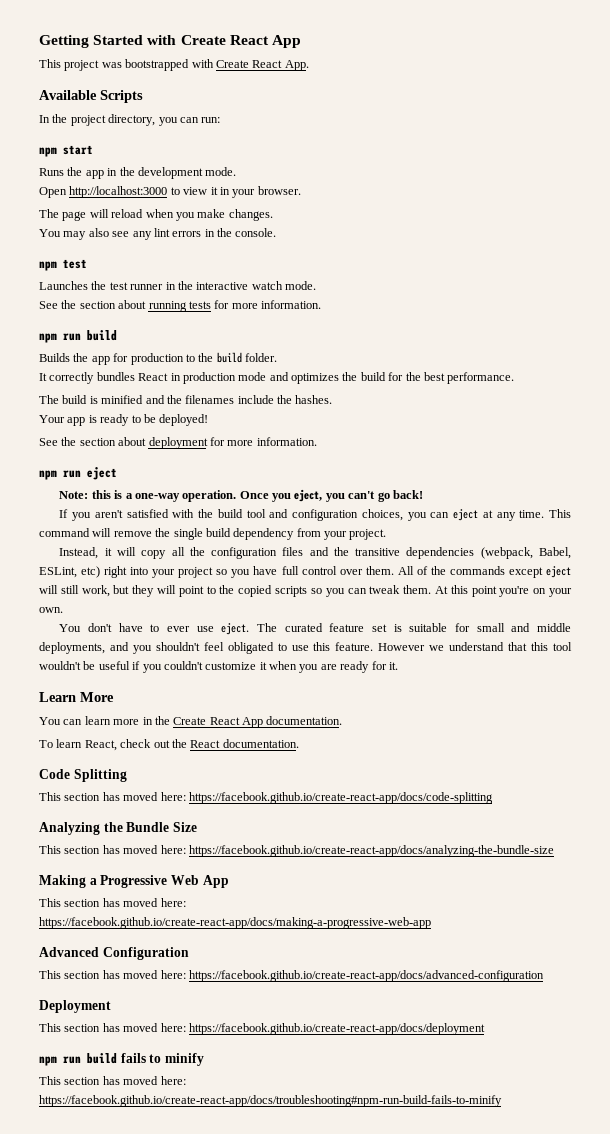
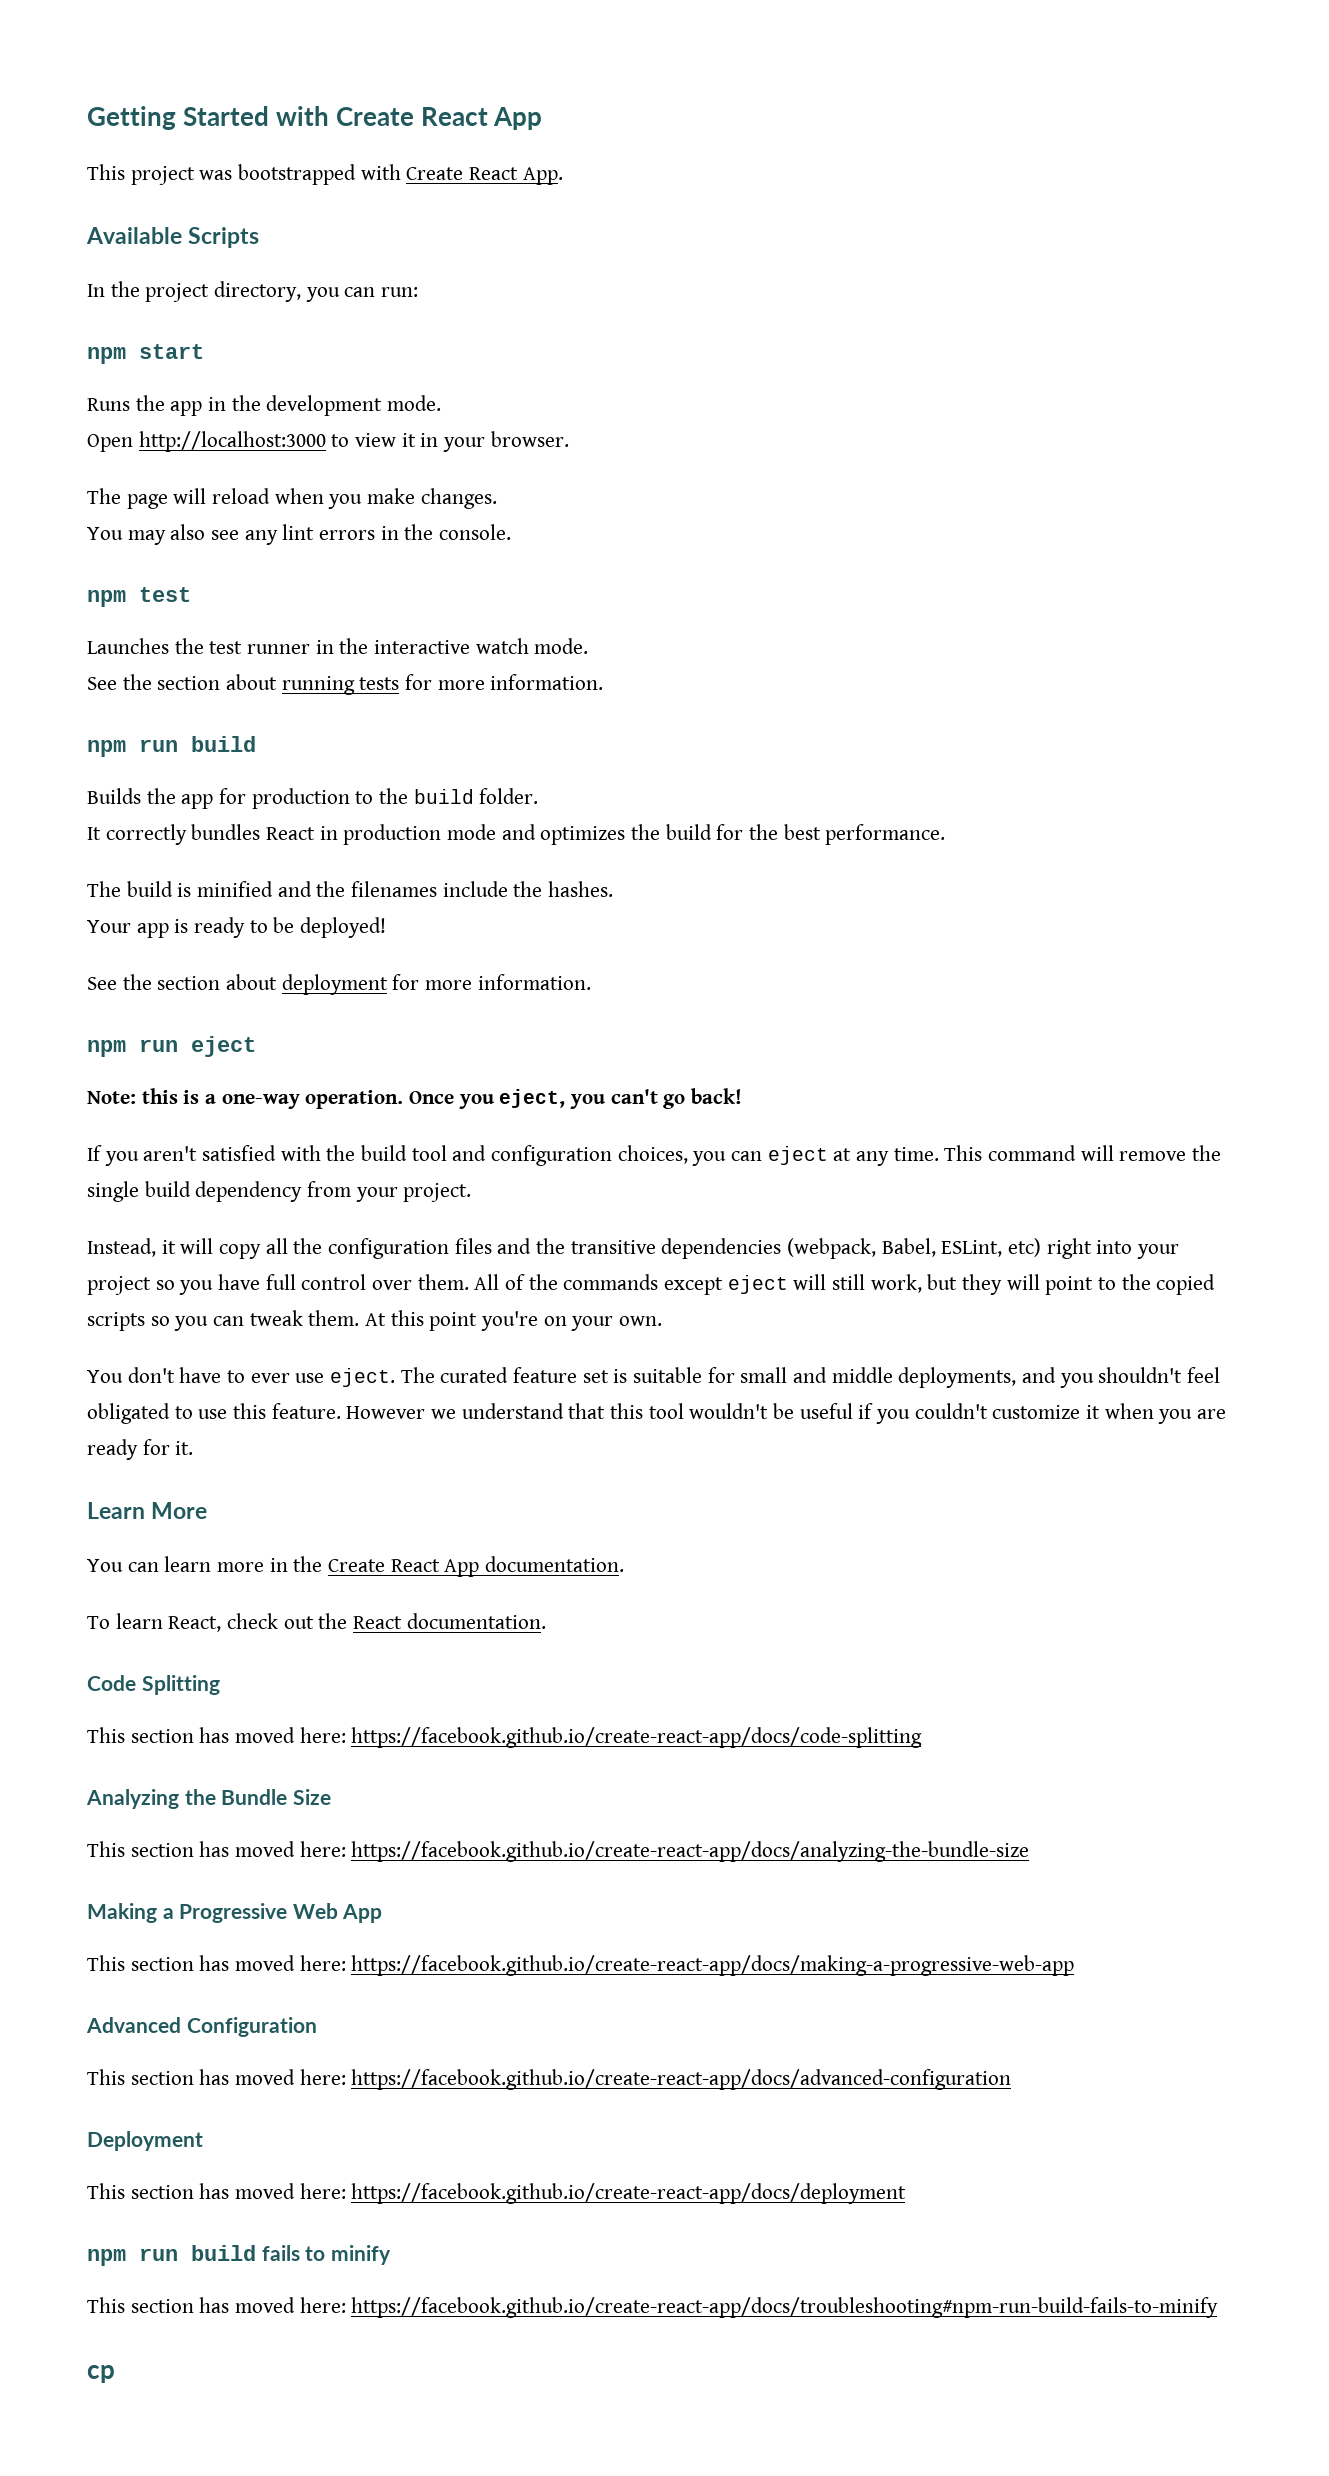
(502, 1101) none -> [87,2365,115,2383] // cp

